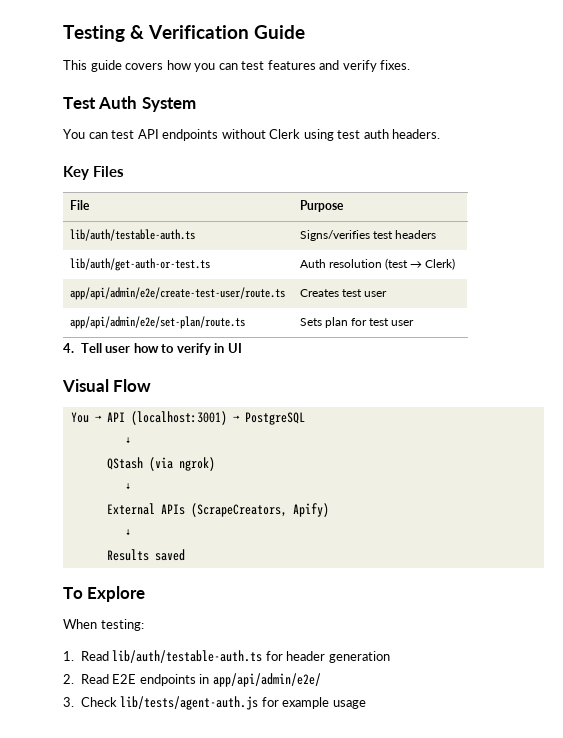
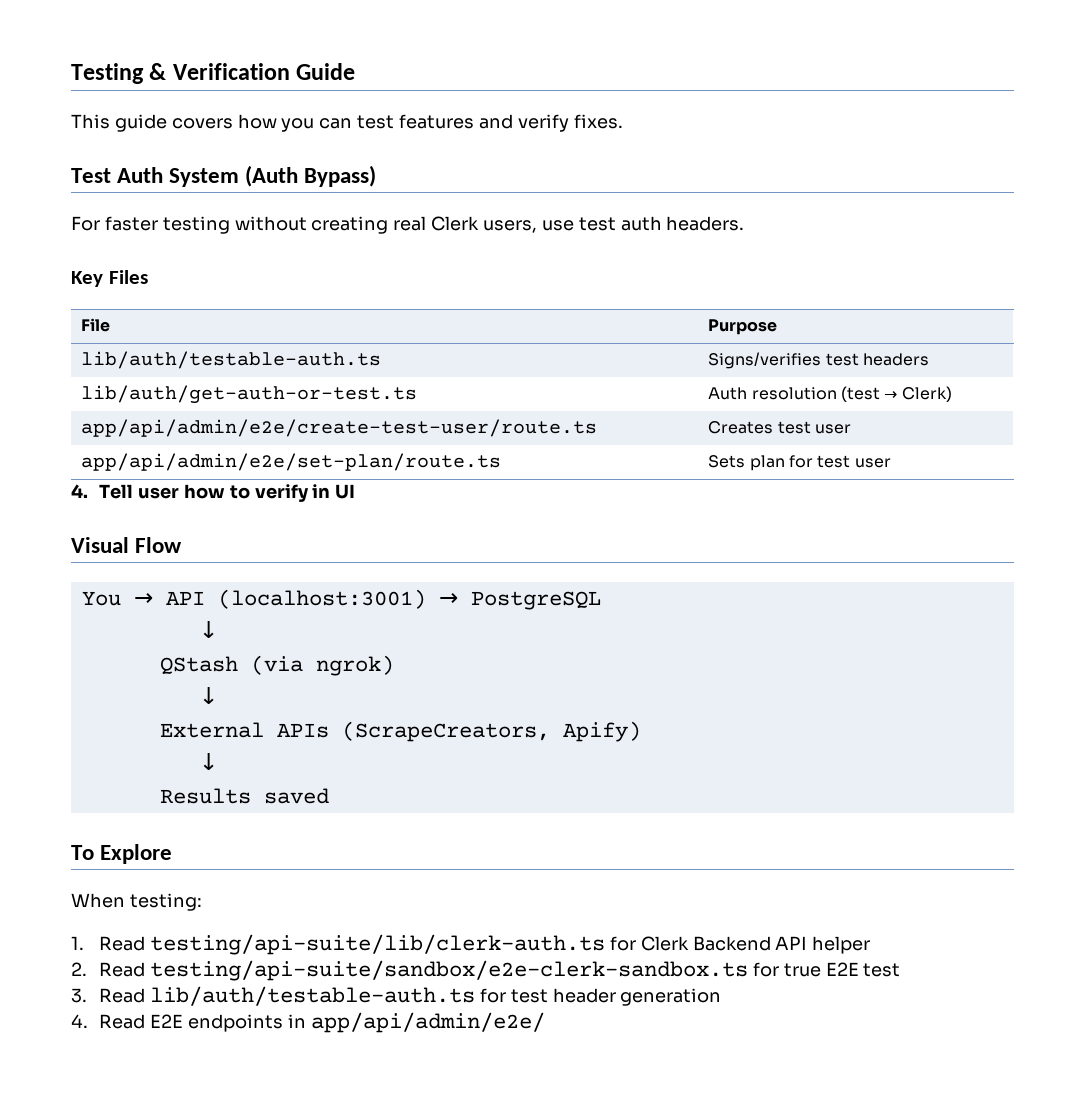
[63,129,334,141] // You can test API endpoints without Clerk using -> [245,165,377,187] [71,216,574,234] (Auth Bypass) // For faster testing without creating real Clerk users, use
(109, 656) none -> [150,934,871,955] [71,960,901,981] [71,988,146,1003] testing/api-suite/lib/clerk-auth.ts for Clerk Backend API helper // 2. Read testing/api-suite/sandbox/e2e-clerk-sandbox.ts for true E2E test // 3. Read
(283, 656) none -> [510,989,548,1003] test
[63,674,74,684] 2. -> [71,1014,88,1028] 4.
[63,696,366,710] // 3. Check lib/tests/agent-auth.js for example usage -> (545, 1022) none

